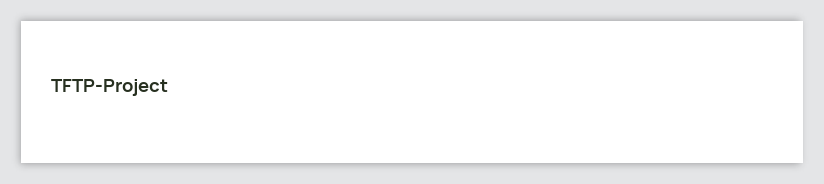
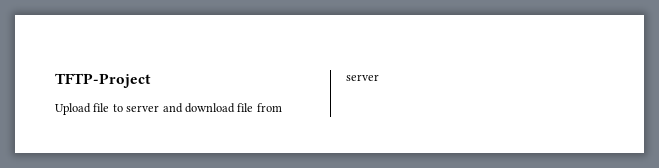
(168, 87) none -> [55,103,282,115] [346,74,379,81] // Upload file to server and download file from server

